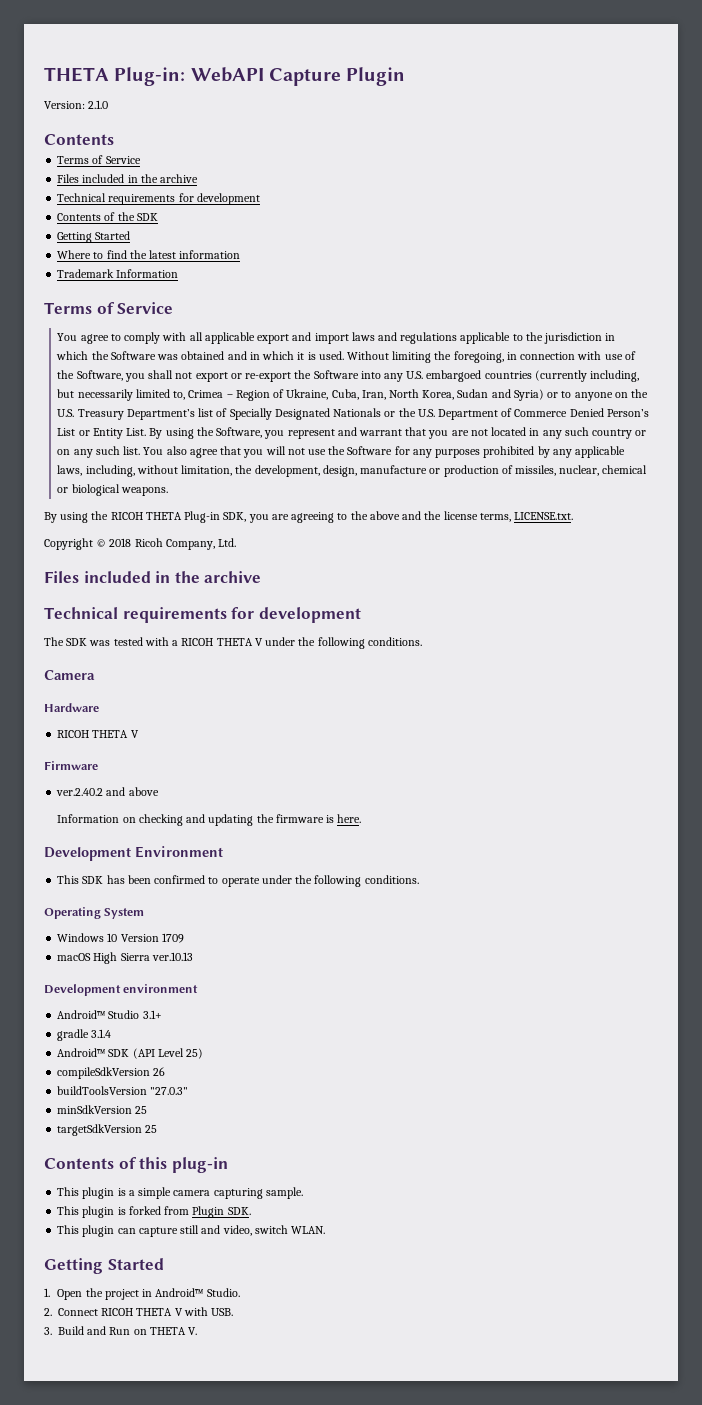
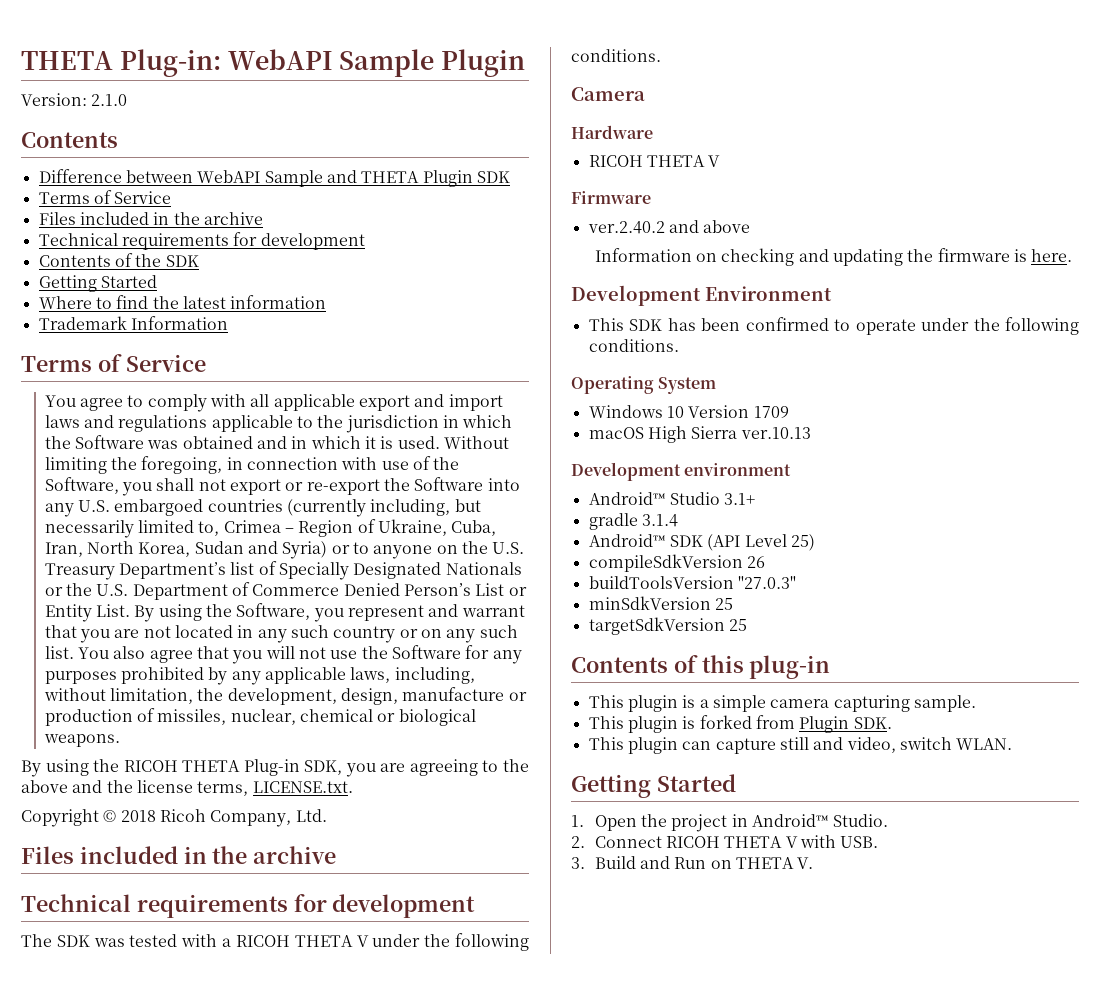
[268,68,341,86] Capture -> [339,49,435,77] Sample
(114, 139) none -> [38,169,510,187] // Difference between WebAPI Sample and THETA Plugin SDK

